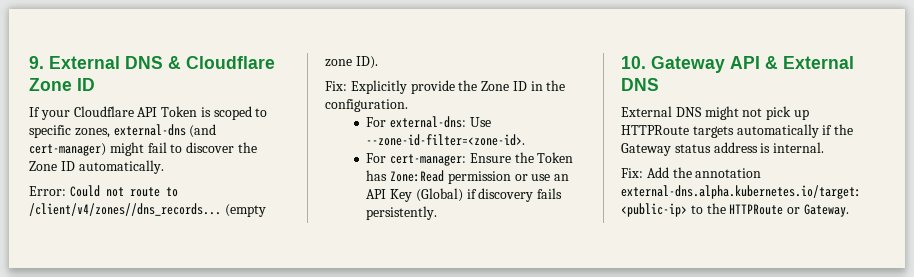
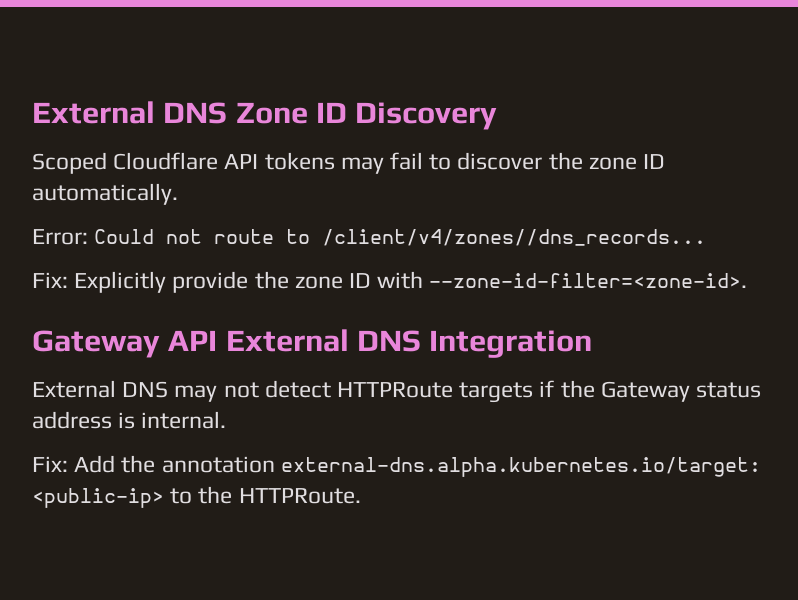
[29,56,275,69] [29,78,95,91] [29,106,268,120] [29,124,217,138] [29,142,144,156] 9. External DNS & Cloudflare Zone ID // If your Cloudflare API Token is scoped to specific zones, external-dns (and cert-manager) might -> [32,101,498,130] [32,152,384,174] External DNS Zone ID Discovery // Scoped Cloudflare API tokens may
[29,161,57,171] Zone -> [588,157,637,170] zone
[224,204,266,217] [325,56,378,69] (empty zone ID). -> (707, 237) none
[481,80,566,91] [325,99,408,112] [366,116,491,128] [366,134,526,146] [366,152,574,166] [366,170,570,184] [366,188,563,202] [366,206,438,220] [621,56,646,69] Zone ID in the configuration. // For external-dns: Use --zone-id-filter=<zone-id>. // For cert-manager: Ensure the Token has Zone:Read permission or use an API Key (Global) if discovery fails persistently. // 10. -> [294,271,748,289] zone ID with --zone-id-filter=<zone-id>. //
[765,56,854,69] [621,78,659,91] [621,106,809,120] & External DNS // External DNS might not pick up -> [225,329,593,358] [32,380,331,402] External DNS Integration // External DNS may not detect
[736,124,819,138] automatically -> (534, 392) none
[729,204,849,217] HTTPRoute or Gateway. -> [238,488,361,504] HTTPRoute.

